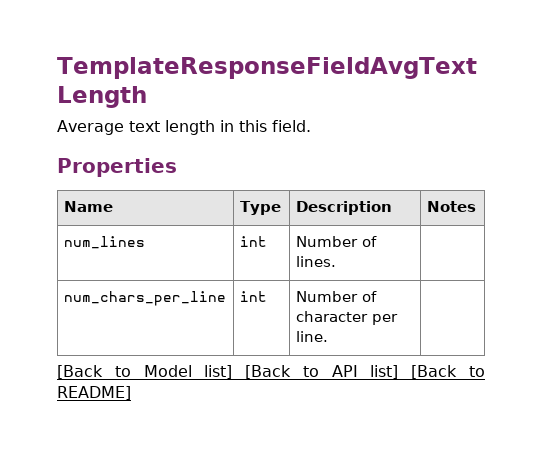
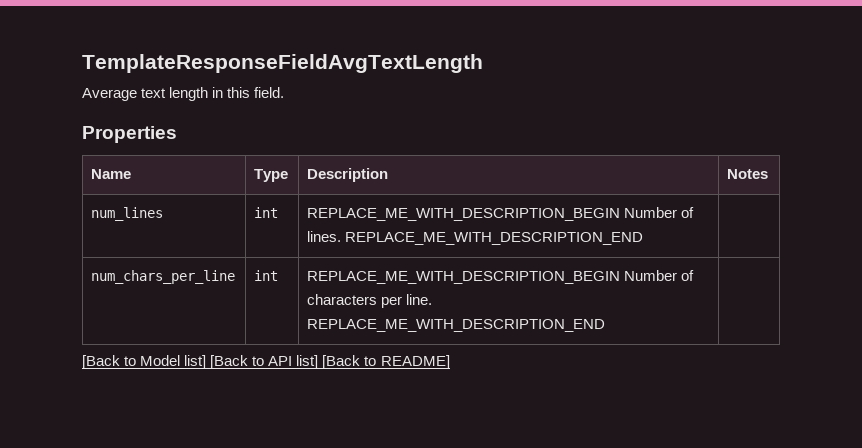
(267, 241) none -> [307,208,621,221] REPLACE_ME_WITH_DESCRIPTION_BEGIN
(336, 261) none -> [345,232,644,245] REPLACE_ME_WITH_DESCRIPTION_END
[295,291,377,302] [295,311,368,322] Number of character -> [307,270,695,284] [307,294,378,305] REPLACE_ME_WITH_DESCRIPTION_BEGIN Number of characters
(328, 336) none -> [307,319,606,332] REPLACE_ME_WITH_DESCRIPTION_END

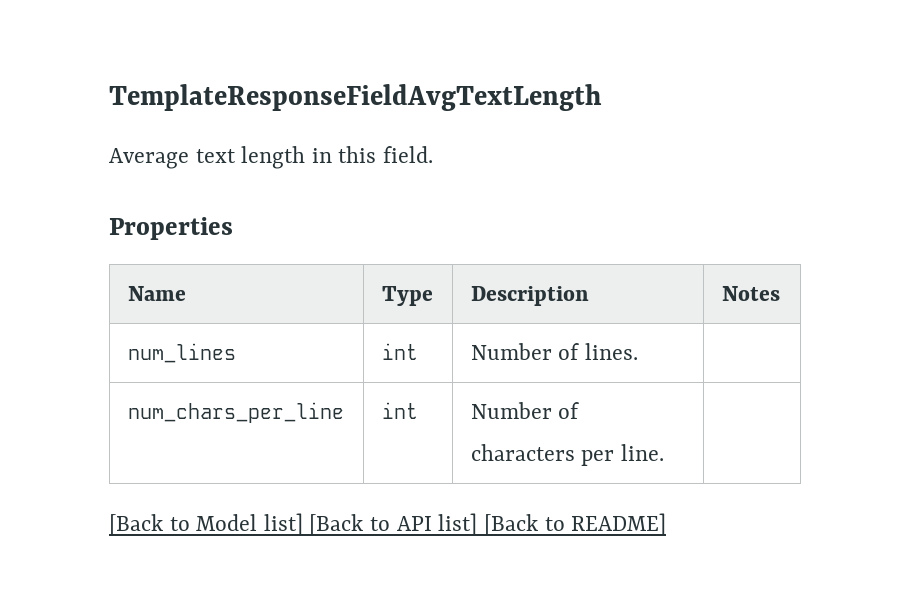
[307,208,621,221] REPLACE_ME_WITH_DESCRIPTION_BEGIN -> (418, 351) none
[345,232,644,245] REPLACE_ME_WITH_DESCRIPTION_END -> (638, 351) none
[307,271,621,284] REPLACE_ME_WITH_DESCRIPTION_BEGIN -> (418, 410) none
[307,319,606,332] REPLACE_ME_WITH_DESCRIPTION_END -> (664, 452) none

